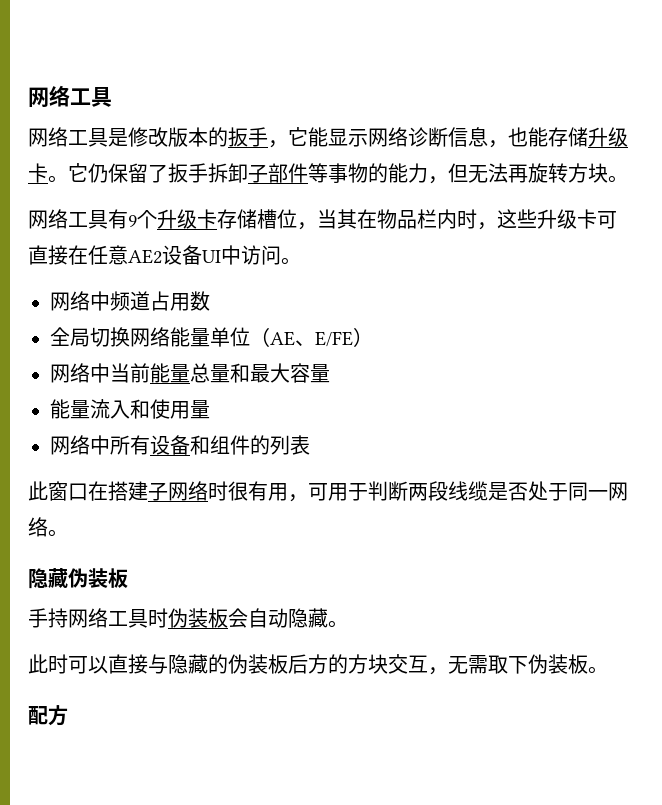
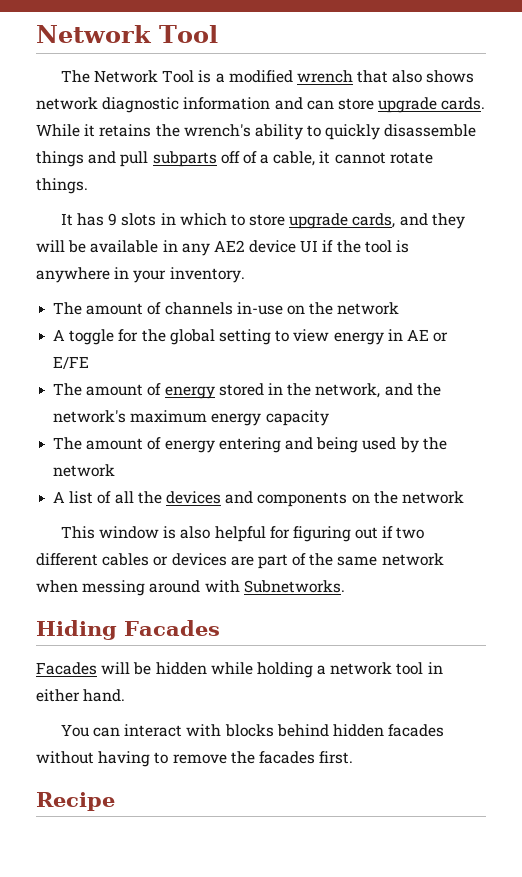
[28,85,112,108] [28,127,628,148] [28,163,628,184] [28,209,617,230] [28,245,301,265] [50,291,210,311] [50,327,373,347] [50,363,330,383] [50,399,210,419] [50,435,310,455] [28,481,628,502] [28,517,68,537] [28,568,128,589] [28,608,348,628] [28,654,608,675] [28,705,68,726] 网络工具 // 网络工具是修改版本的扳手，它能显示网络诊断信息，也能存储升级卡。它仍保留了扳手拆卸子部件等事物的能力，但无法再旋转方块。 // 网络工具有9个升级卡存储槽位，当其在物品栏内时，这些升级卡可直接在任意AE2设备UI中访问。 // 网络中频道占用数 // 全局切换网络能量单位（AE、E/FE） // 网络中当前能量总量和最大容量 // 能量流入和使用量 // 网络中所有设备和组件的列表 // 此窗口在搭建子网络时很有用，可用于判断两段线缆是否处于同一网络。 // 隐藏伪装板 // 手持网络工具时伪装板会自动隐藏。 // 此时可以直接与隐藏的伪装板后方的方块交互，无需取下伪装板。 // 配方 -> [36,25,218,43] [60,70,475,83] [36,97,486,113] [36,124,477,140] [36,151,433,167] [36,178,88,194] [60,213,465,229] [36,240,410,256] [36,267,245,283] [53,302,400,315] [53,329,449,345] [53,356,90,369] [53,383,441,399] [53,410,329,426] [53,437,447,453] [53,464,116,477] [53,491,464,507] [60,526,425,542] [36,553,444,569] [36,580,345,596] [36,620,220,640] [36,662,443,678] [36,689,126,702] [60,724,445,737] [36,751,354,767] [36,792,115,811] Network Tool // The Network Tool is a modified wrench that also shows network diagnostic information and can store upgrade cards. While it retains the wrench's ability to quickly disassemble things and pull subparts off of a cable, it cannot rotate things. // It has 9 slots in which to store upgrade cards, and they will be available in any AE2 device UI if the tool is anywhere in your inventory. // The amount of channels in-use on the network // A toggle for the global setting to view energy in AE or E/FE // The amount of energy stored in the network, and the network's maximum energy capacity // The amount of energy entering and being used by the network // A list of all the devices and components on the network // This window is also helpful for figuring out if two different cables or devices are part of the same network when messing around with Subnetworks. // Hiding Facades // Facades will be hidden while holding a network tool in either hand. // You can interact with blocks behind hidden facades without having to remove the facades first. // Recipe

